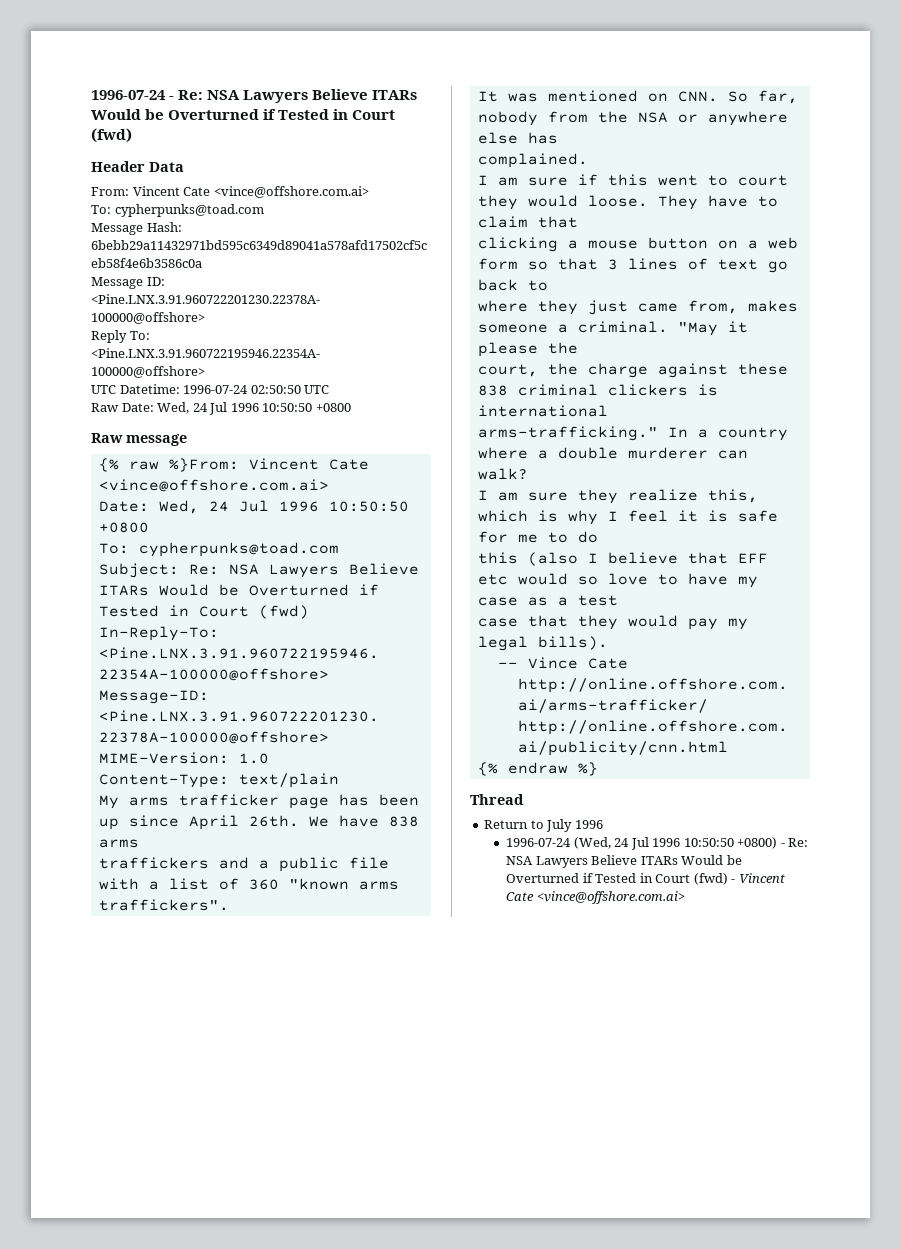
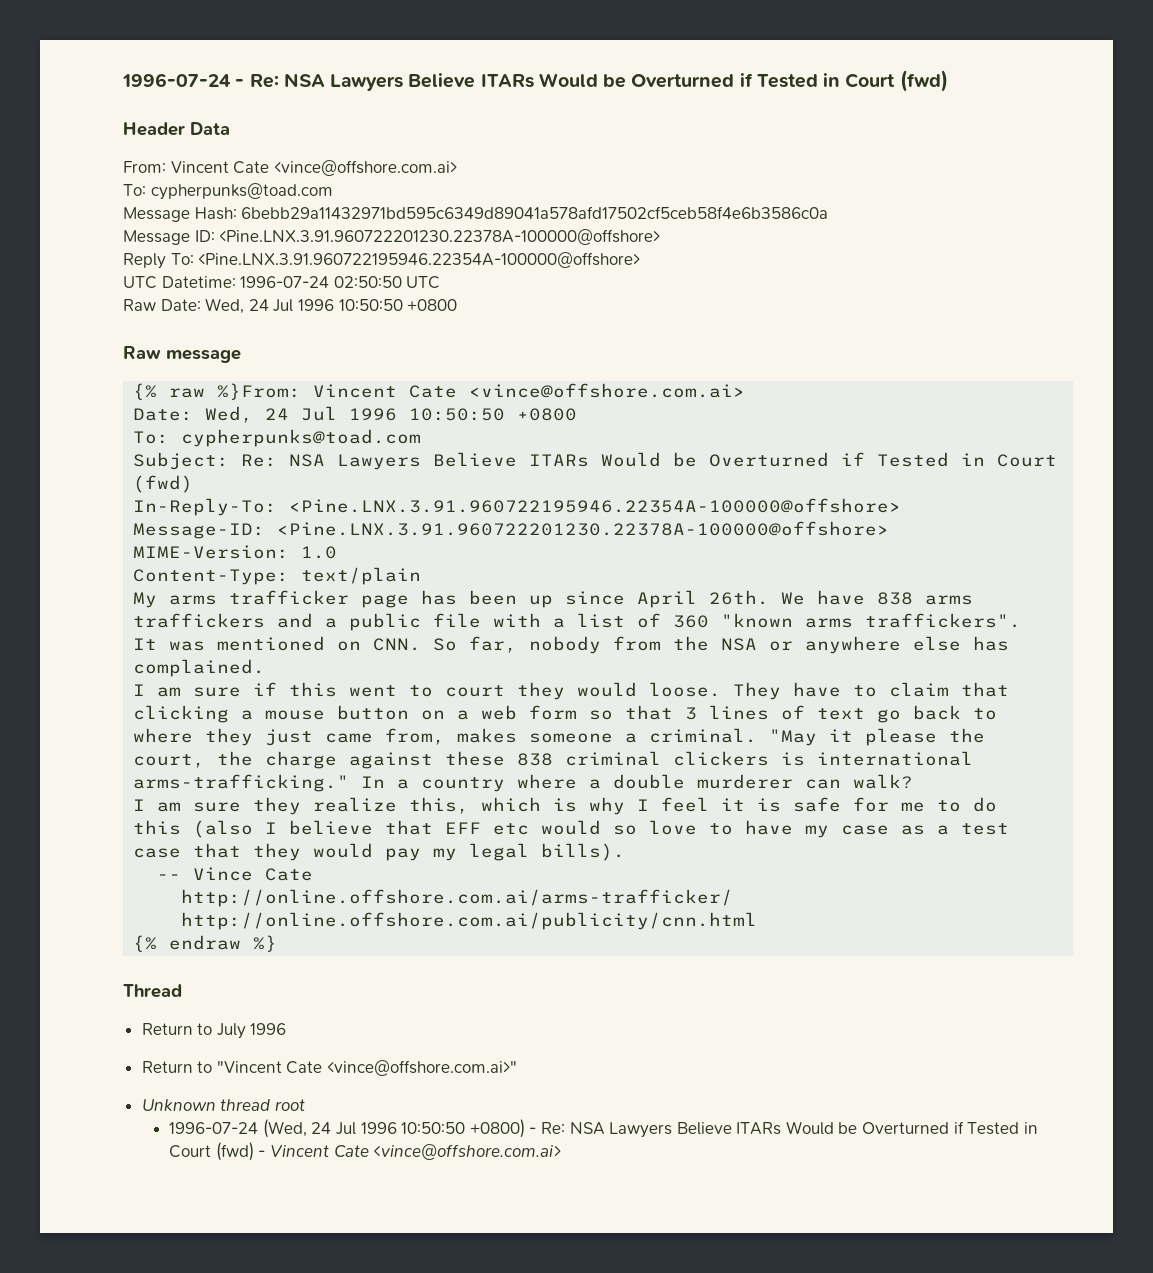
(603, 824) none -> [141,1060,518,1076] [141,1099,305,1111] // Return to "Vincent Cate <vince@offshore.com.ai>" // Unknown thread root

